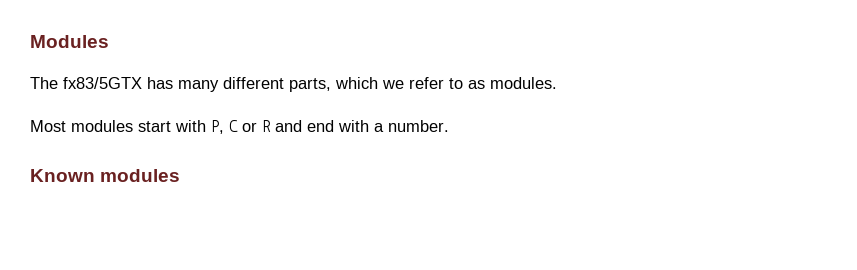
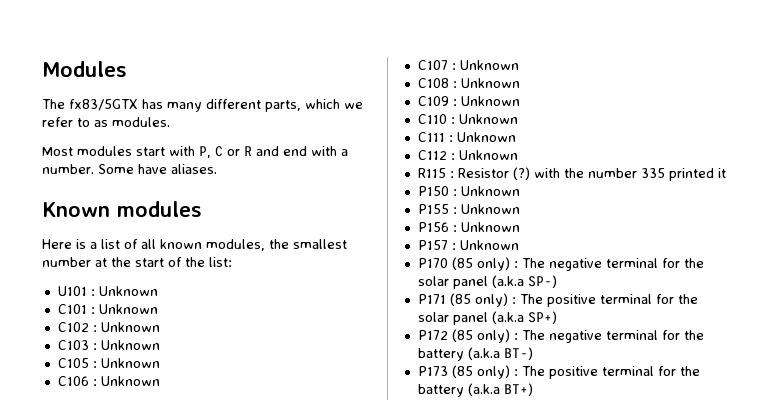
(449, 126) none -> [98,164,217,174] Some have aliases.
(181, 175) none -> [42,239,347,251] [42,257,232,267] [57,286,158,296] [57,304,158,314] [57,322,160,332] [57,340,160,350] [57,358,160,368] [57,376,160,386] [417,60,519,70] [417,78,520,88] [417,96,520,106] [417,114,518,124] [417,132,516,142] [417,150,518,160] [417,167,726,181] [417,186,520,196] [417,204,520,214] [417,222,520,232] [417,240,519,250] [417,257,704,271] [417,275,557,289] [417,293,698,307] [417,311,557,325] [417,329,704,343] [417,347,533,361] [417,365,700,379] [417,383,533,397] // Here is a list of all known modules, the smallest number at the start of the list: // U101 : Unknown // C101 : Unknown // C102 : Unknown // C103 : Unknown // C105 : Unknown // C106 : Unknown // C107 : Unknown // C108 : Unknown // C109 : Unknown // C110 : Unknown // C111 : Unknown // C112 : Unknown // R115 : Resistor (?) with the number 335 printed it // P150 : Unknown // P155 : Unknown // P156 : Unknown // P157 : Unknown // P170 (85 only) : The negative terminal for the solar panel (a.k.a SP-) // P171 (85 only) : The positive terminal for the solar panel (a.k.a SP+) // P172 (85 only) : The negative terminal for the battery (a.k.a BT-) // P173 (85 only) : The positive terminal for the battery (a.k.a BT+)

